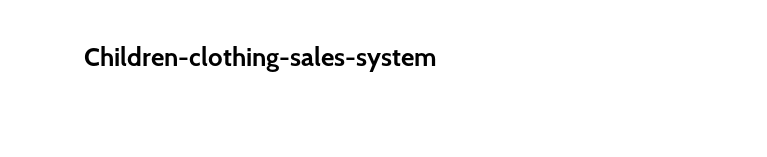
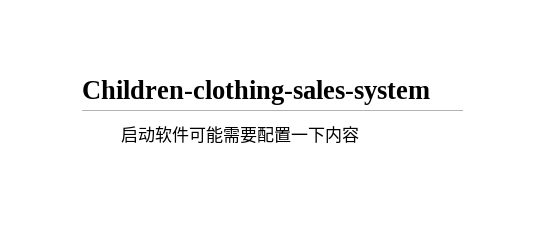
(437, 59) none -> [120,126,359,144] // 启动软件可能需要配置一下内容

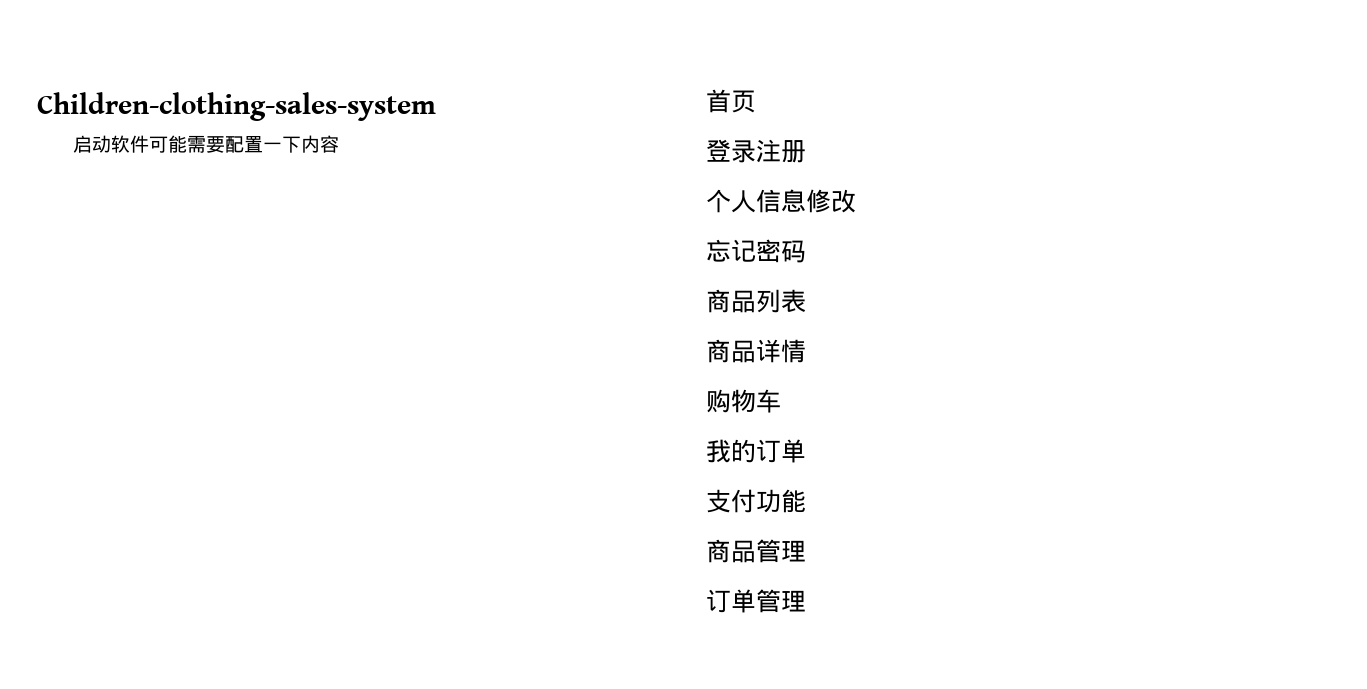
(359, 134) none -> [706,89,756,113] [706,139,806,163] [706,189,856,213] [706,239,806,263] [706,289,806,313] [706,339,806,363] [706,389,781,413] [706,439,806,463] [706,489,806,513] [706,539,806,563] [706,589,806,613] // 首页 // 登录注册 // 个人信息修改 // 忘记密码 // 商品列表 // 商品详情 // 购物车 // 我的订单 // 支付功能 // 商品管理 // 订单管理

